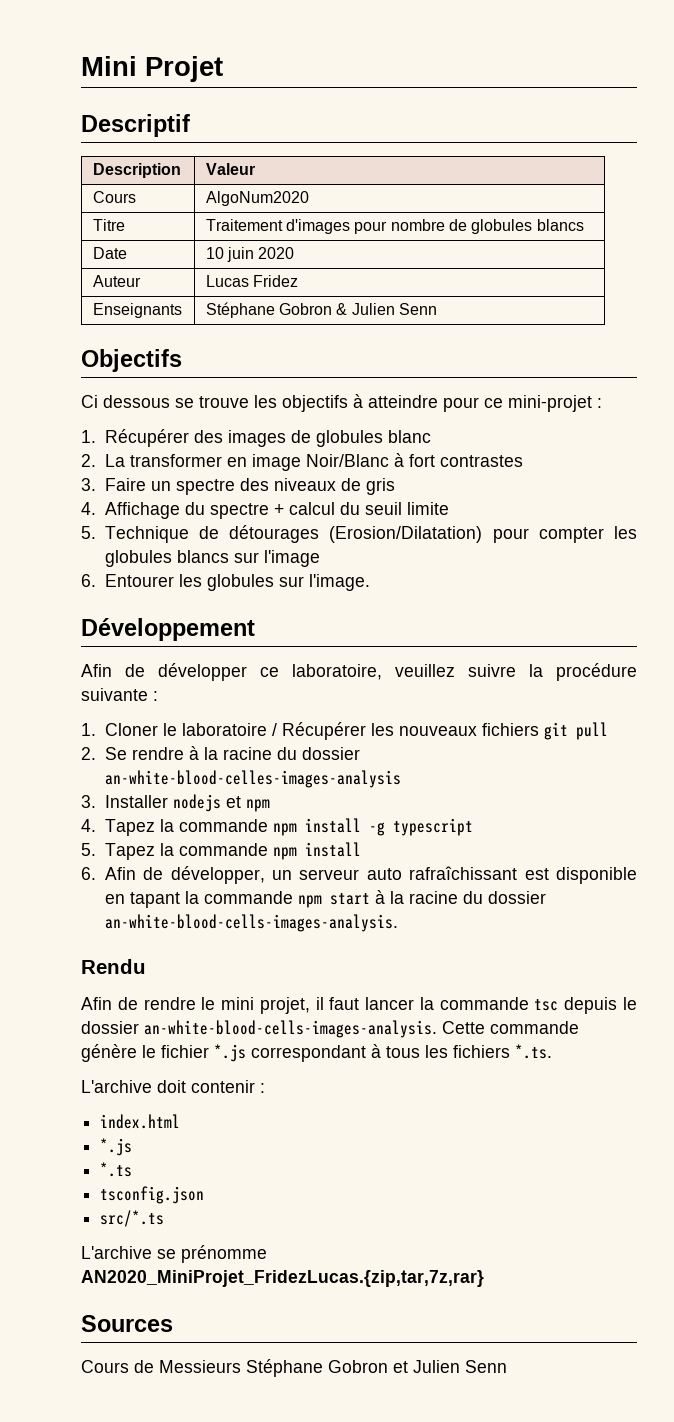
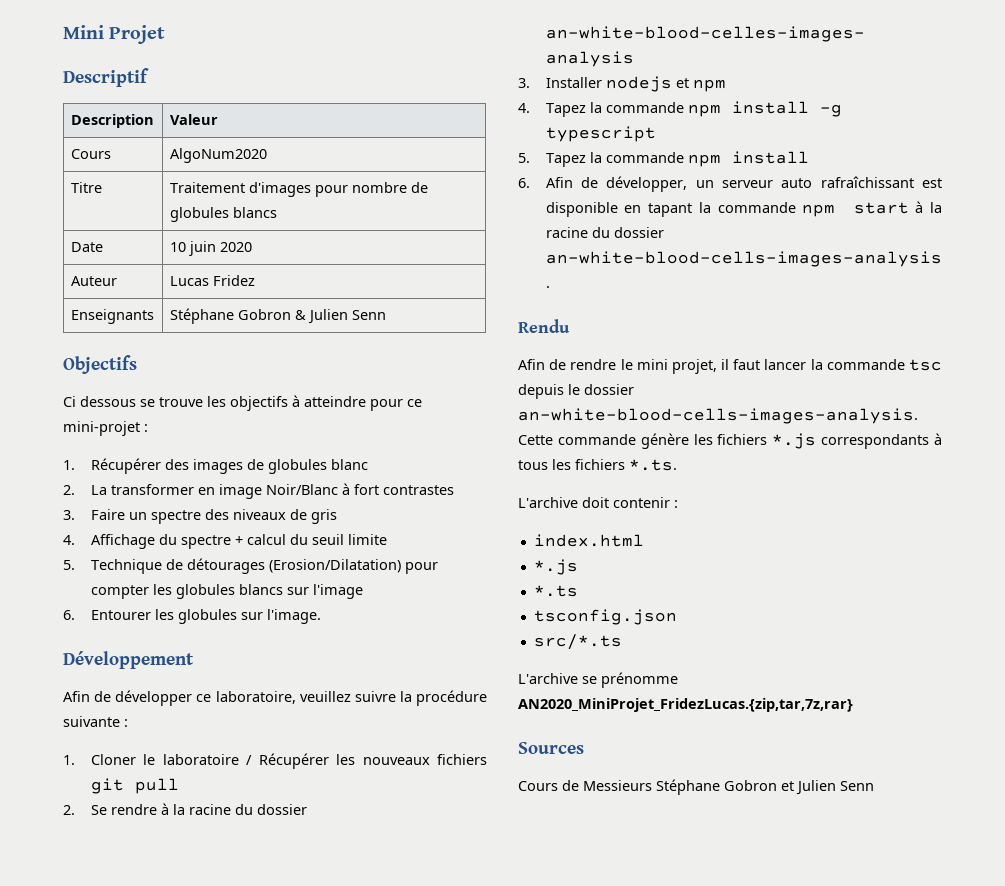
[142,1044,366,1062] le fichier *.js correspondant -> [693,433,930,449] les fichiers *.js correspondants

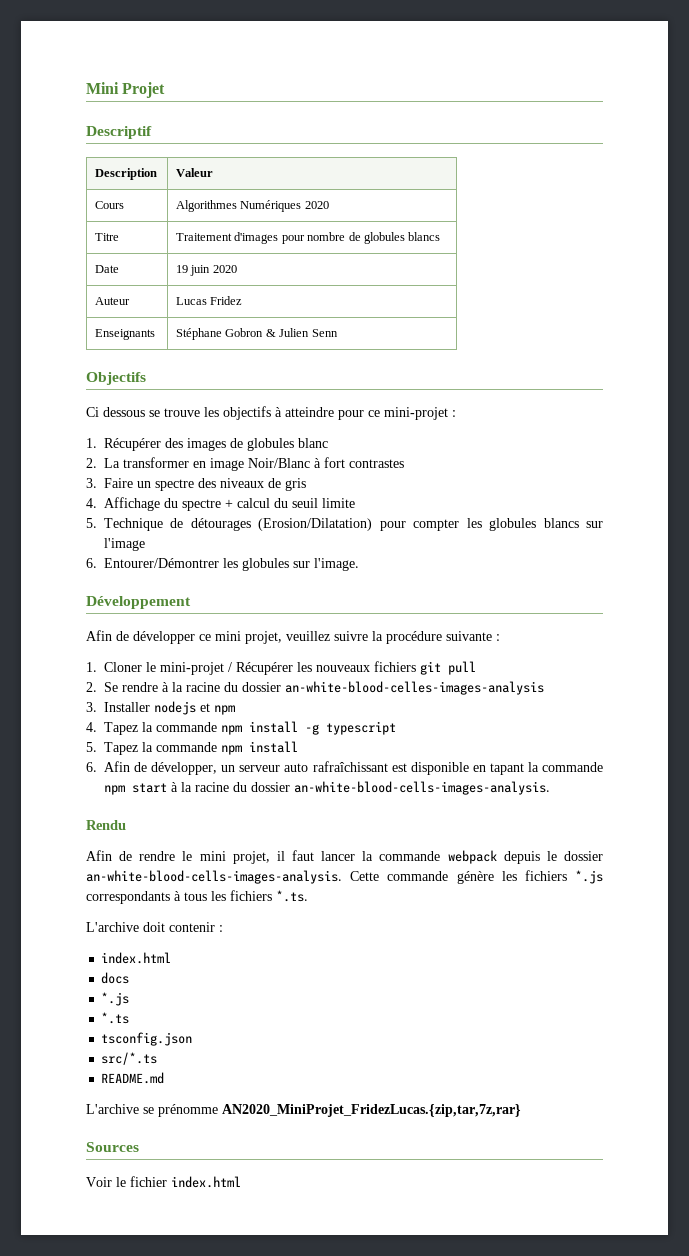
[169,148,267,163] AlgoNum2020 -> [176,200,329,212] Algorithmes Numériques 2020
[169,242,186,252] 10 -> [176,265,189,273] 19
[90,610,151,620] Entourer -> [104,558,219,568] Entourer/Démontrer
[215,691,296,704] laboratoire, -> [215,631,282,644] mini projet,
[162,754,239,765] laboratoire -> [160,662,224,675] mini-projet
[909,359,942,371] tsc -> [447,850,497,864] webpack
(644, 540) none -> [101,972,130,984] // docs
(622, 642) none -> [101,1072,165,1084] // README.md
[518,779,874,795] Cours de Messieurs Stéphane Gobron et Julien Senn -> [86,1176,241,1188] Voir le fichier index.html

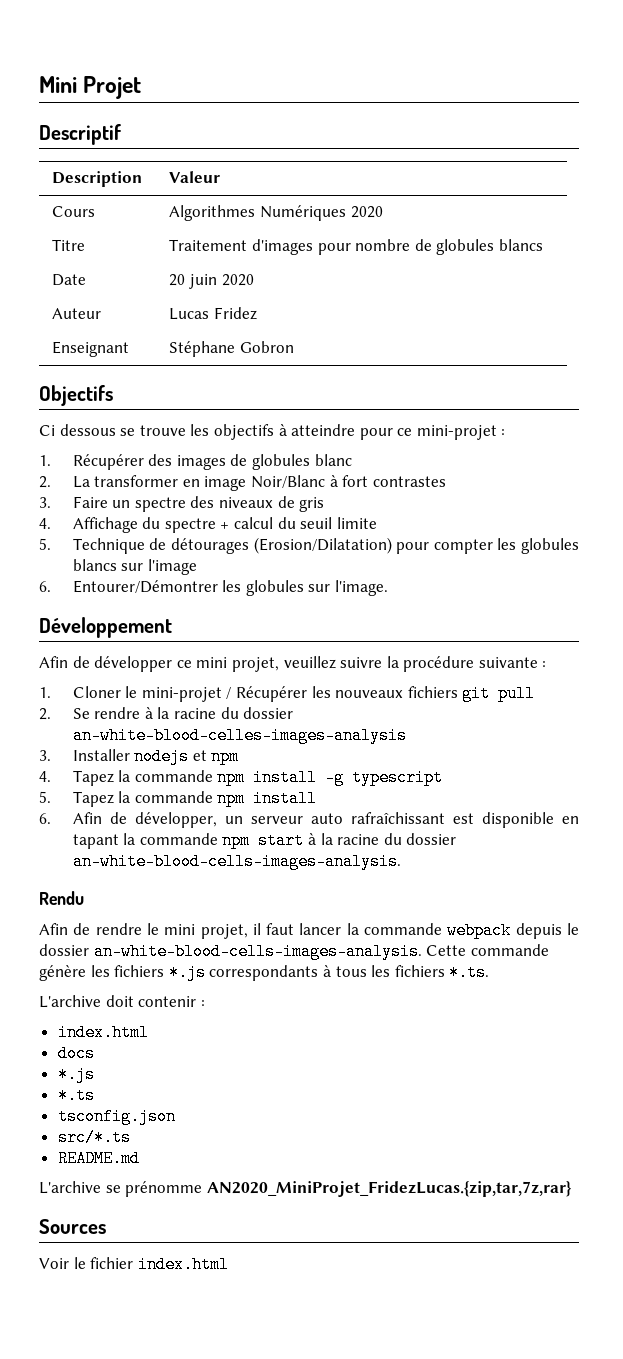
[176,265,189,273] 19 -> [169,274,186,286] 20
[95,329,156,340] Enseignants -> [52,341,130,357] Enseignant
[265,328,338,337] & Julien Senn -> (294, 347) none

